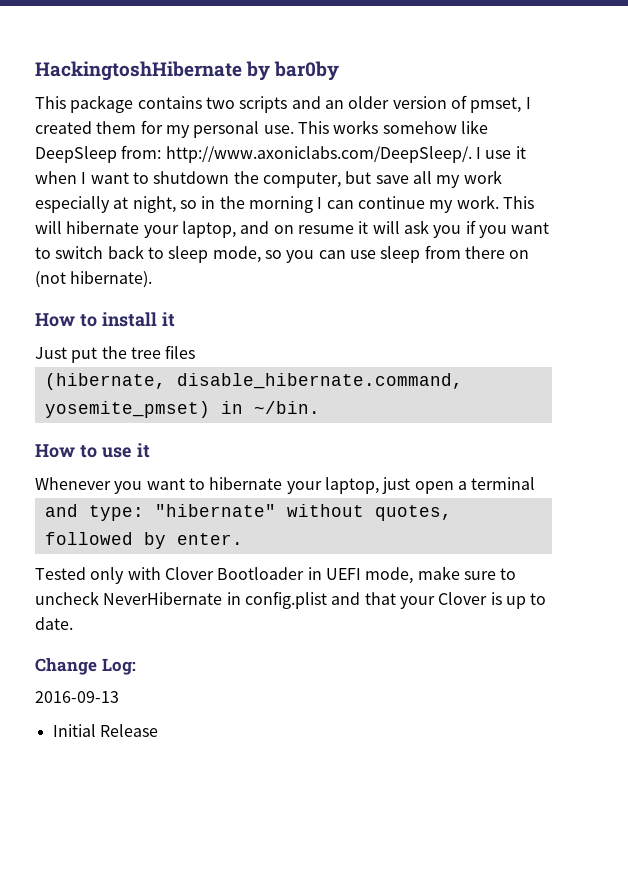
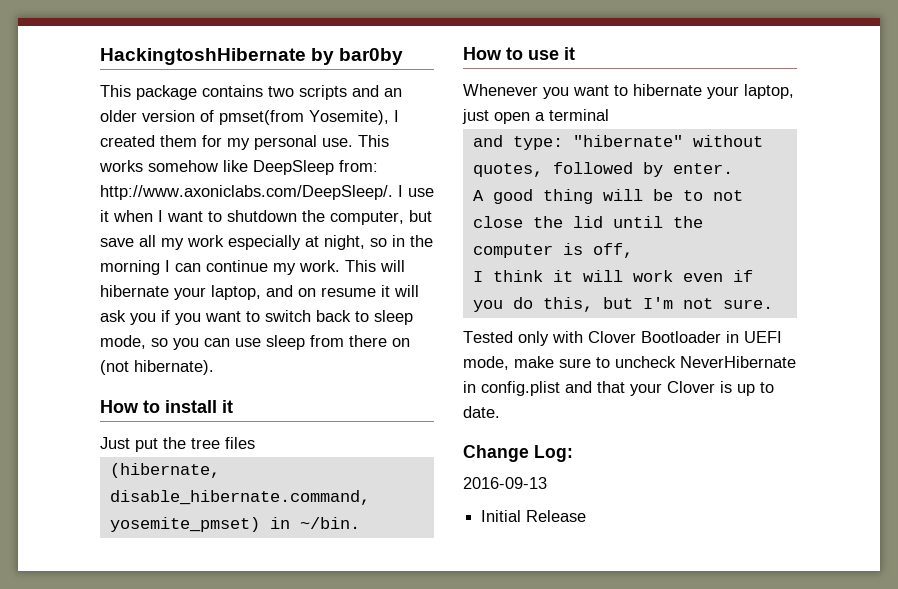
[470,97,522,113] pmset, -> [219,110,389,125] pmset(from Yosemite),
(243, 539) none -> [472,189,743,204] [472,216,703,228] [472,243,633,258] [472,270,753,282] [472,297,773,312] // A good thing will be to not close the lid until the computer is off, // I think it will work even if you do this, but I'm not sure.

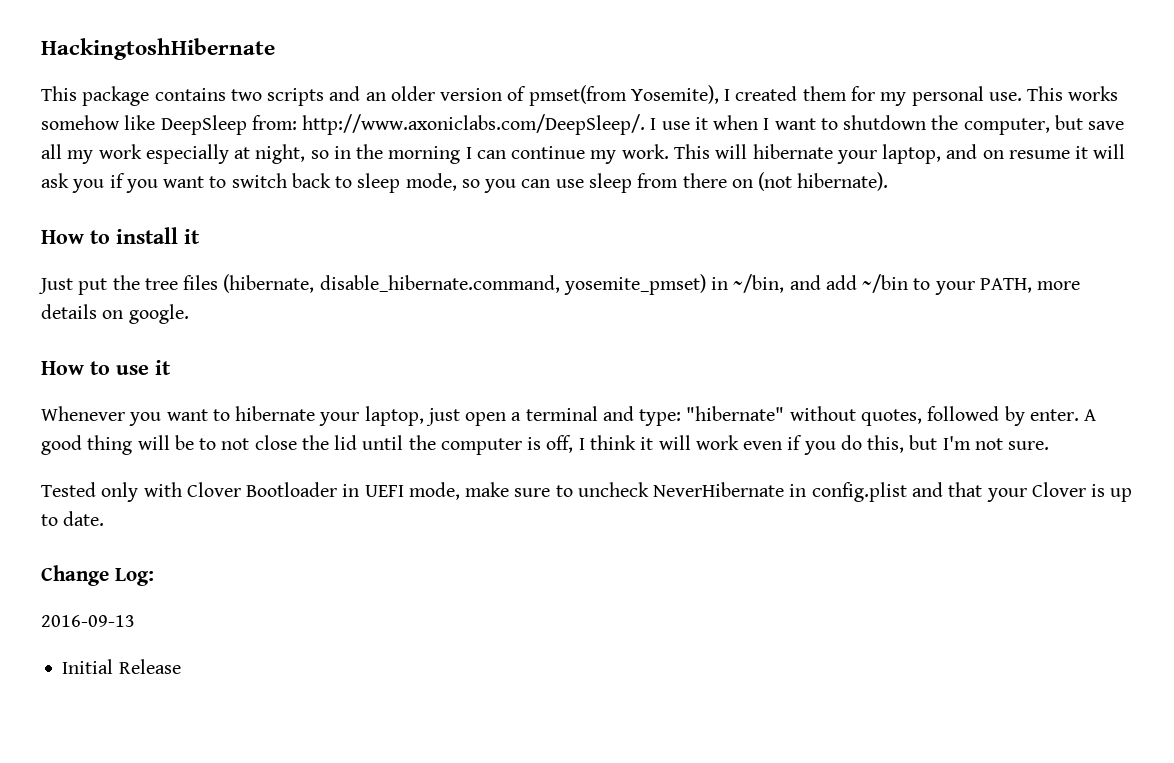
[311,48,404,65] by bar0by -> (275, 49) none
(255, 443) // -> (219, 282) none
[299,517,360,529] ~/bin. -> [733,274,1081,295] [41,304,189,324] ~/bin, and add ~/bin to your PATH, more details on google.
(609, 115) // -> (598, 413) none
(733, 168) // -> (1079, 415) none
(633, 250) // -> (574, 444) none

